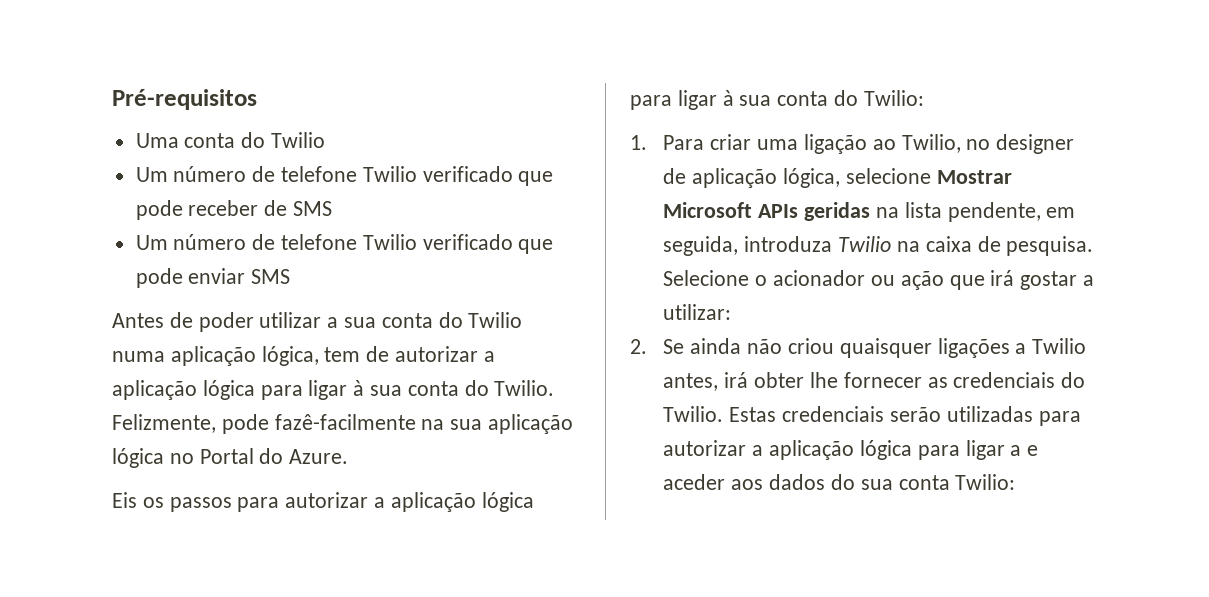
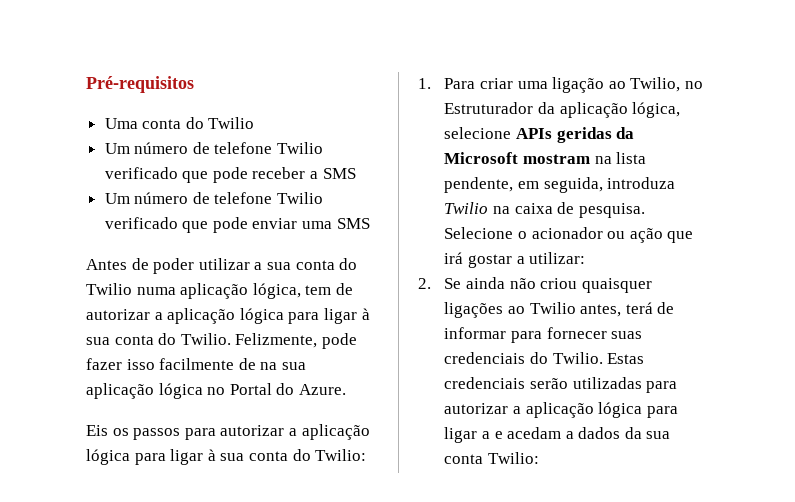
[264,200,288,216] de -> [310,171,319,179] a
(246, 276) none -> [302,221,333,229] uma
[274,414,416,430] fazê-facilmente -> [86,358,256,370] fazer isso facilmente de
[996,134,1075,154] [663,168,687,184] designer de -> [444,102,555,114] Estruturador da
[936,170,1012,184] [663,202,871,221] Mostrar Microsoft APIs geridas -> [515,127,635,143] [444,152,590,164] APIs geridas da Microsoft mostram
[1015,343,1027,354] a -> [507,306,525,314] ao
[724,372,948,388] irá obter lhe fornecer as -> [625,302,675,314] [444,327,643,343] terá de informar para fornecer suas
[663,474,855,490] aceder aos dados do -> [507,427,642,439] acedam a dados da

